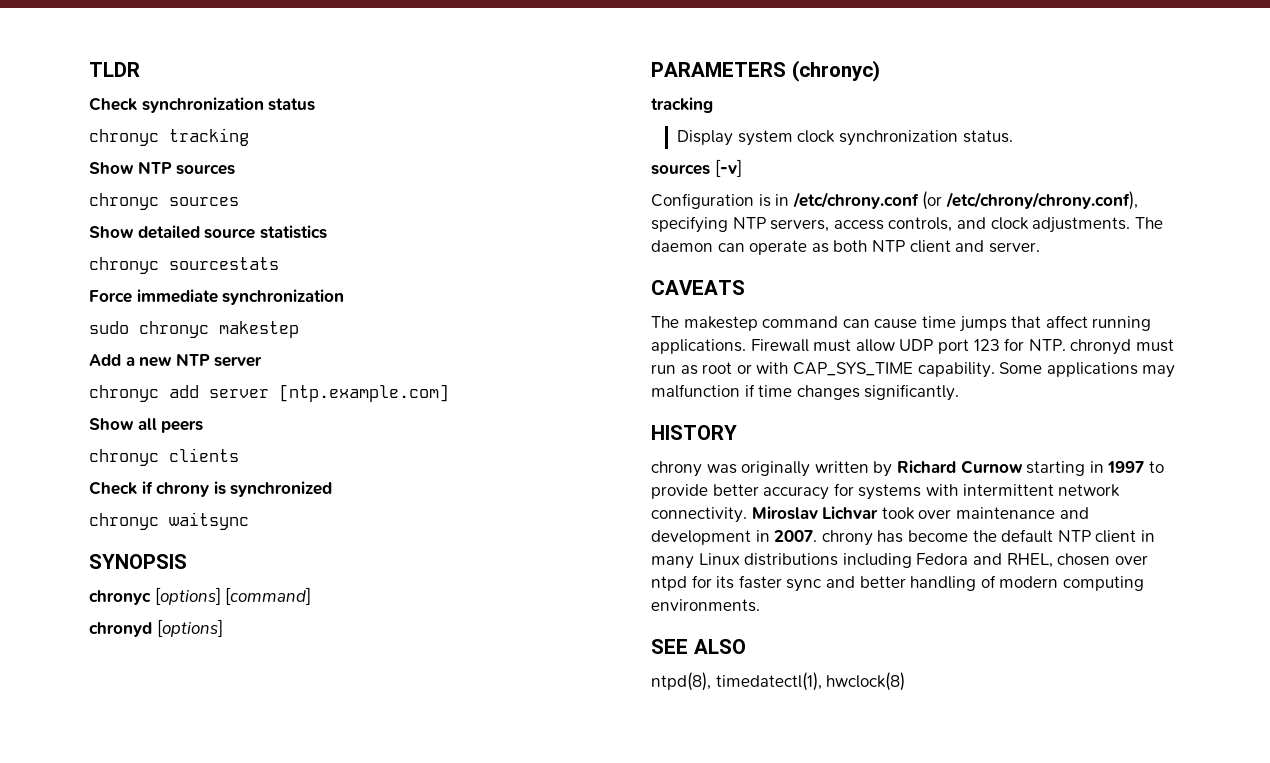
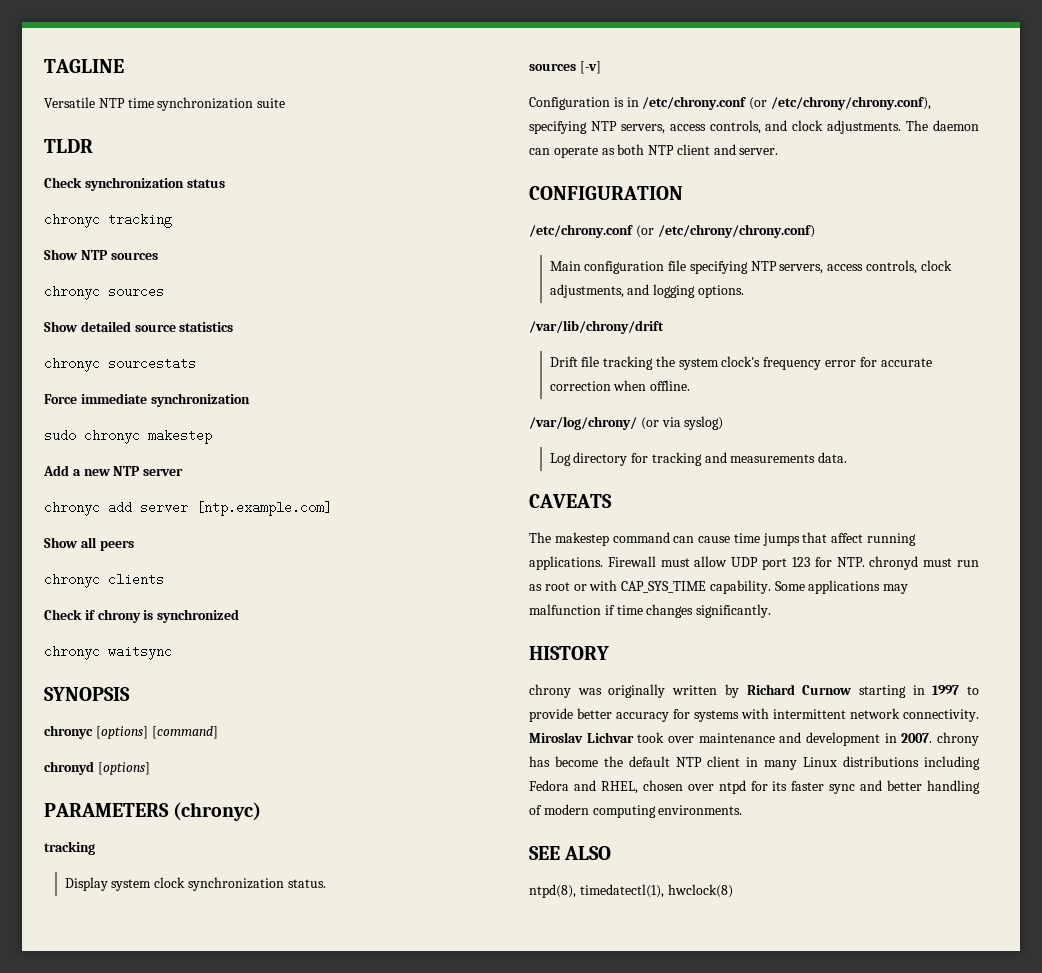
(89, 69) none -> [44,59,124,73] [44,97,286,111] TAGLINE // Versatile NTP time synchronization suite //
(1040, 247) none -> [529,186,683,200] [529,224,815,238] [549,260,952,274] [549,284,744,298] [529,320,664,334] [549,356,932,370] [549,380,691,391] [529,416,724,430] [549,452,848,466] // CONFIGURATION // /etc/chrony.conf (or /etc/chrony/chrony.conf) // Main configuration file specifying NTP servers, access controls, clock adjustments, and logging options. // /var/lib/chrony/drift // Drift file tracking the system clock's frequency error for accurate correction when offline. // /var/log/chrony/ (or via syslog) // Log directory for tracking and measurements data.

